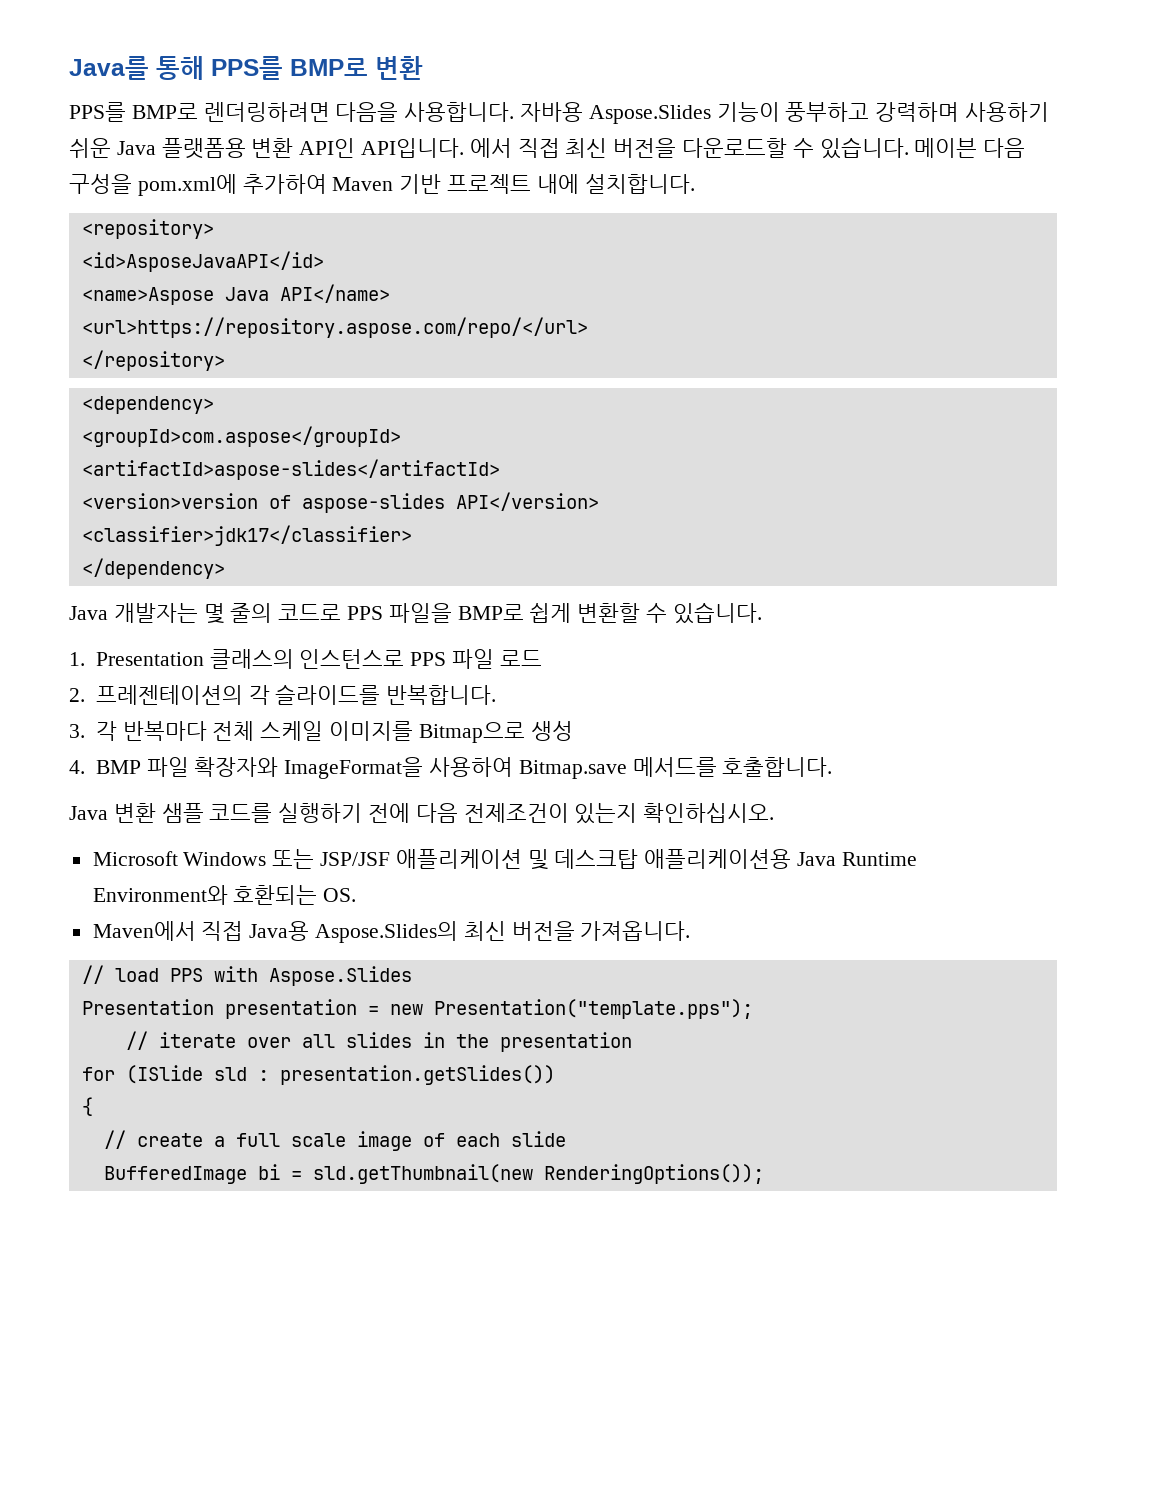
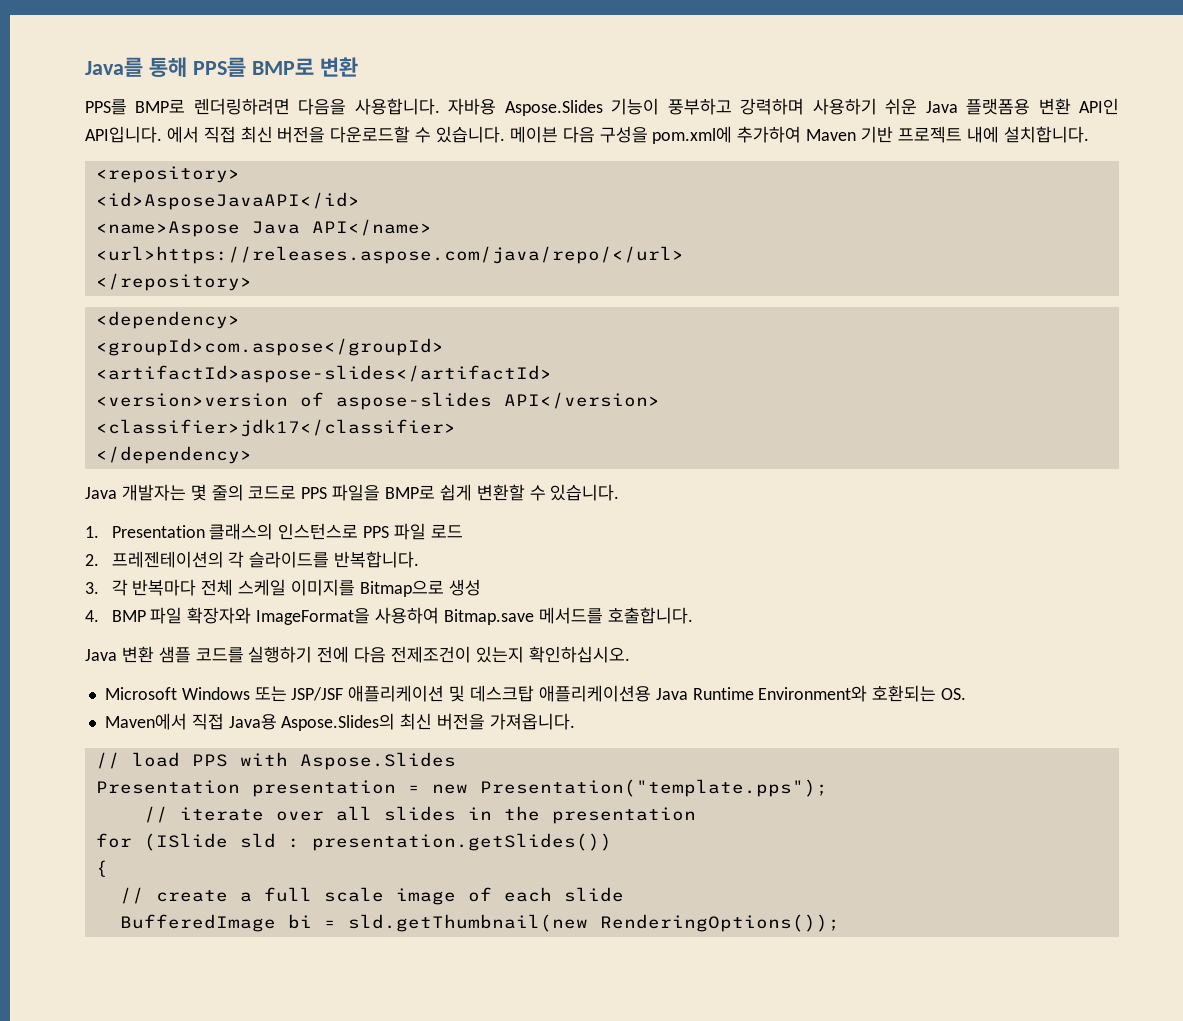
[81,317,588,338] <url>https://repository.aspose.com/repo/</url> -> [95,246,684,264] <url>https://releases.aspose.com/java/repo/</url>

